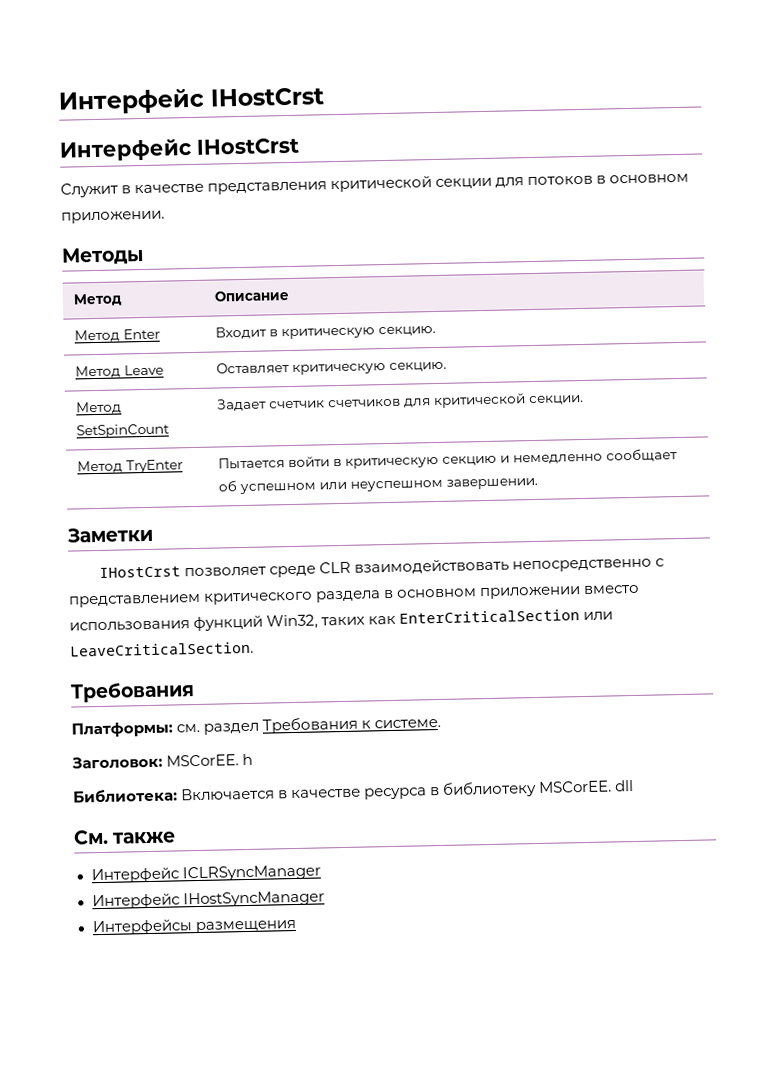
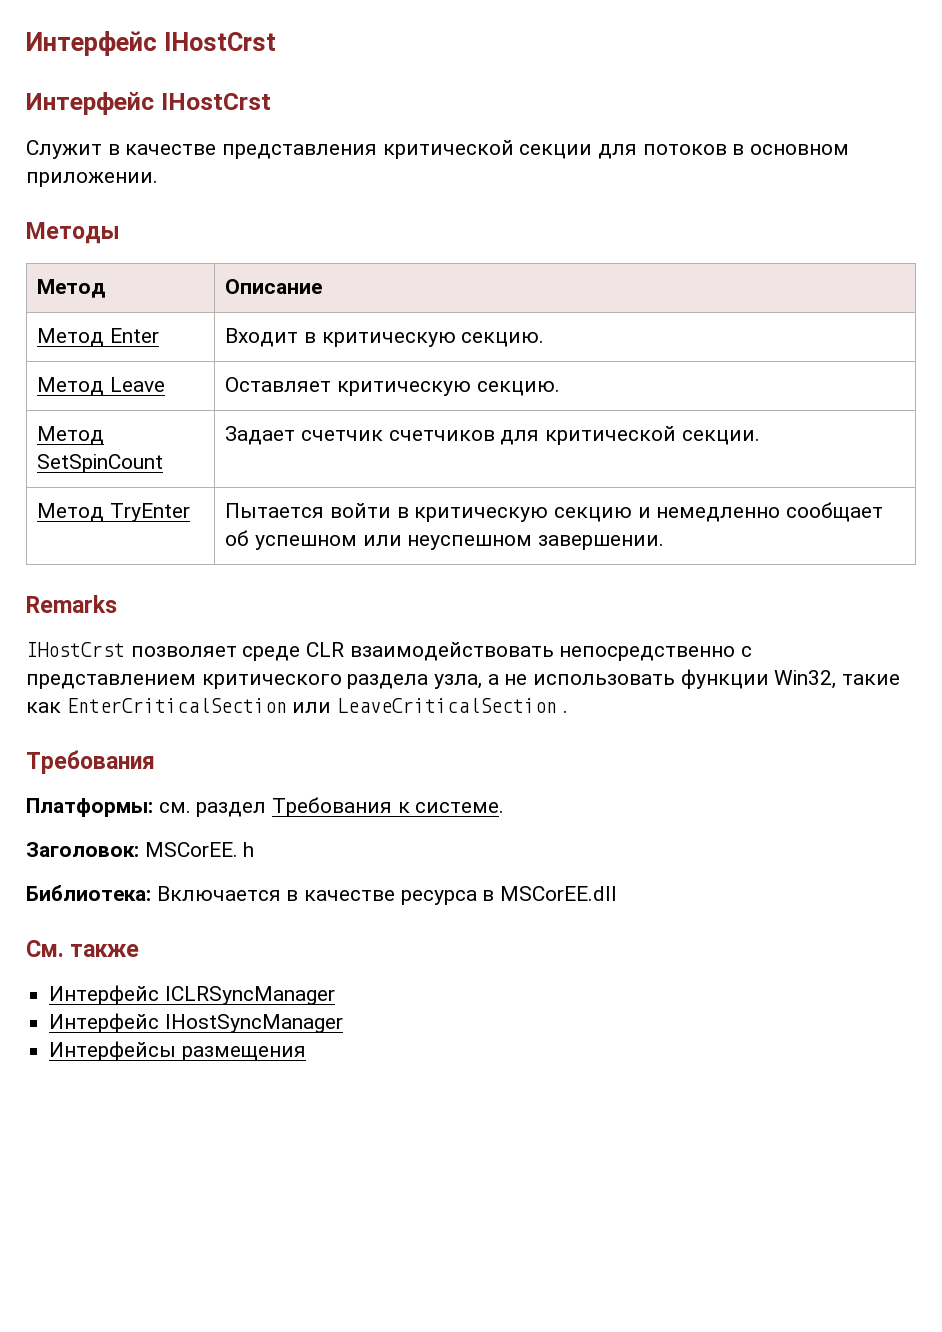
[67,526,153,543] Заметки -> [26,595,117,613] Remarks
[383,584,641,600] [69,614,366,632] в основном приложении вместо использования функций Win32, таких -> [434,669,901,689] узла, а не использовать функции Win32, такие
[70,641,254,657] LeaveCriticalSection. -> [337,698,568,713] LeaveCriticalSection .
[442,780,635,798] библиотеку MSCorEE. dll -> [500,886,618,901] MSCorEE.dll

